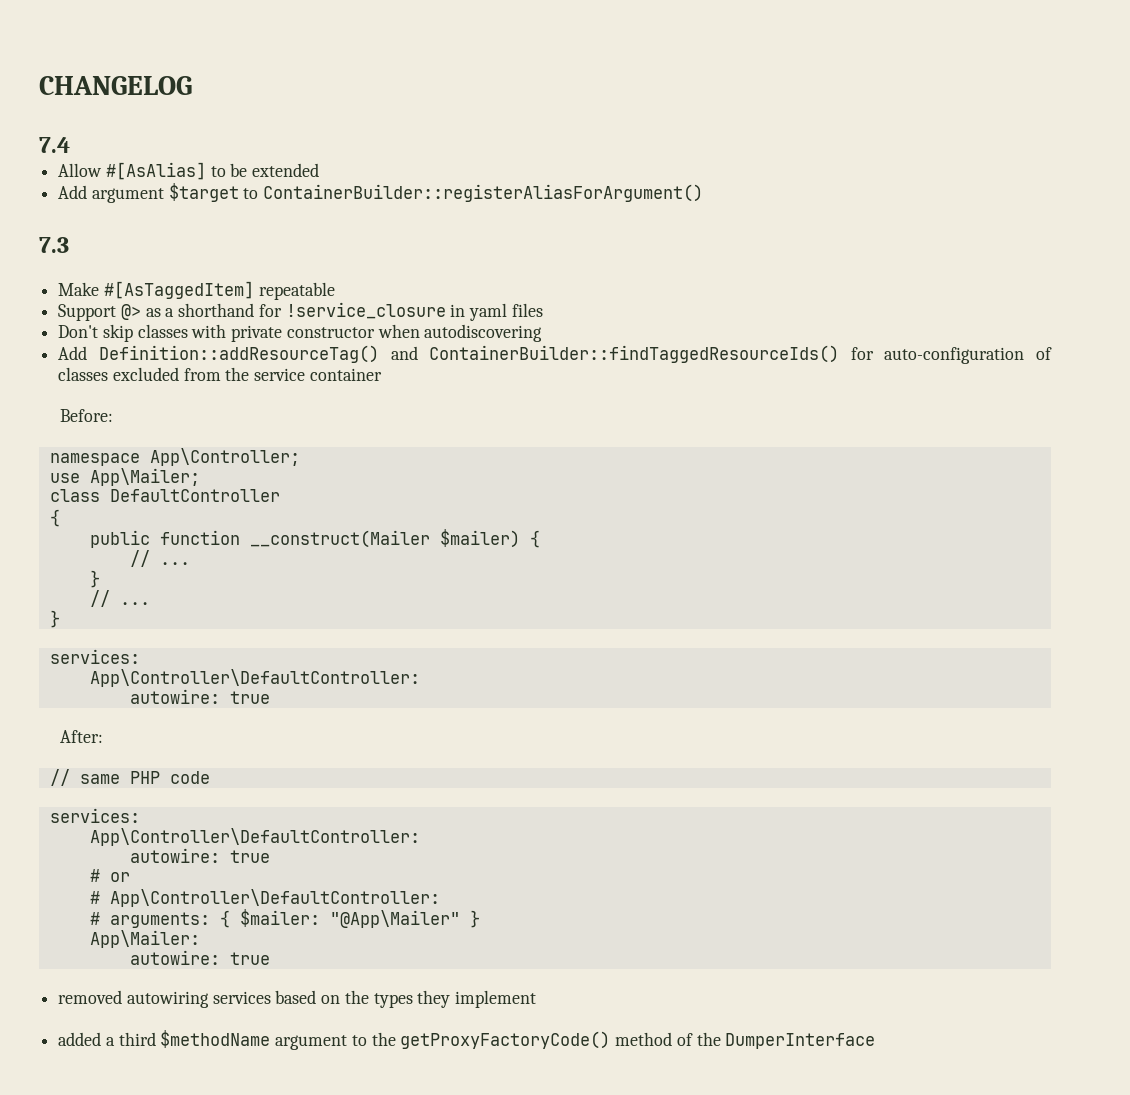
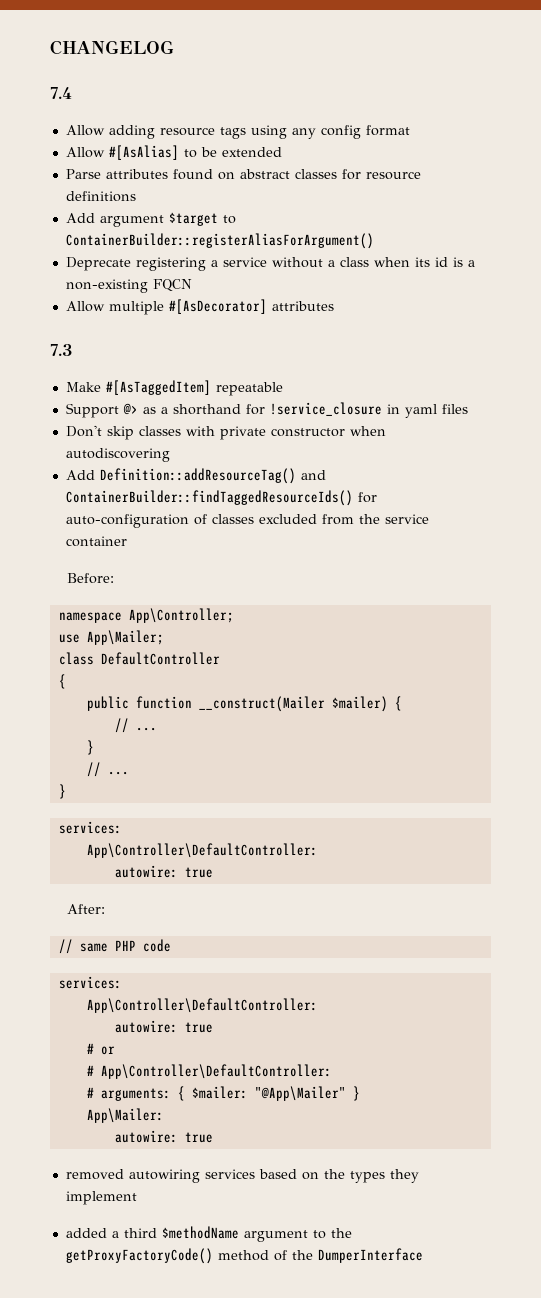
(70, 145) none -> [65,125,410,139] // Allow adding resource tags using any config format
(320, 170) none -> [65,169,421,180] [65,191,136,202] // Parse attributes found on abstract classes for resource definitions
(704, 193) none -> [65,257,475,271] [65,279,192,293] [65,299,334,315] // Deprecate registering a service without a class when its id is a non-existing FQCN // Allow multiple #[AsDecorator] attributes

